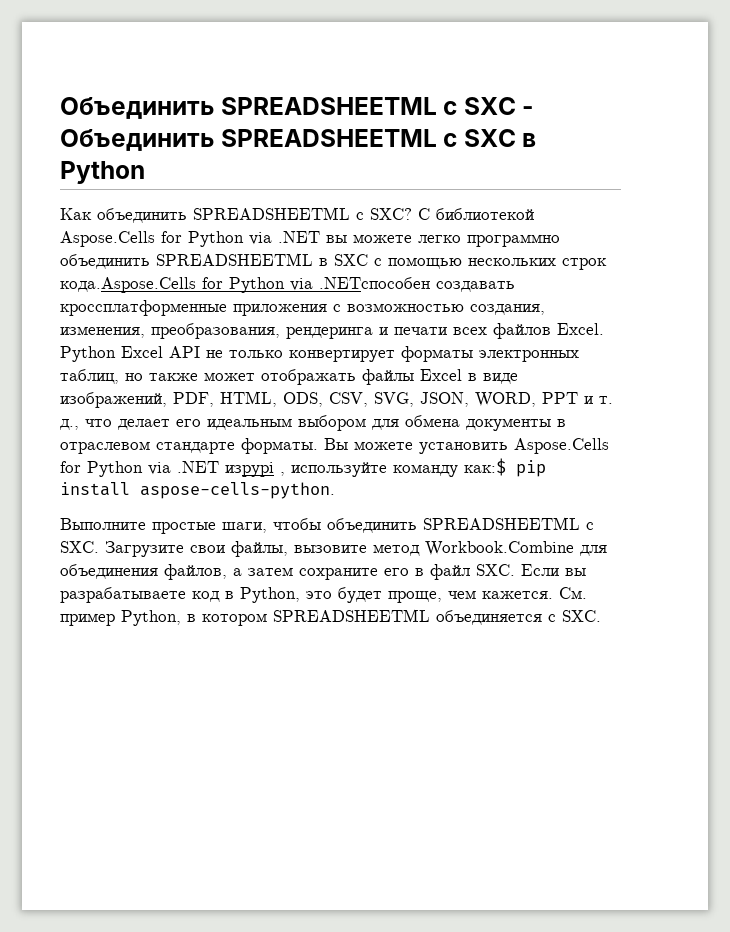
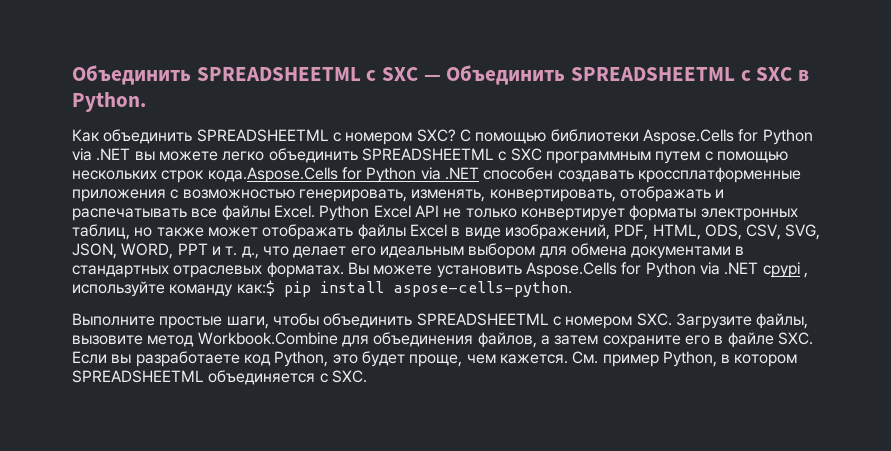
[60,97,534,119] Объединить SPREADSHEETML с SXC - -> [72,65,441,85] Объединить SPREADSHEETML с SXC —
[60,161,145,184] Python -> [72,92,146,112] Python.
(364, 216) none -> [345,132,413,145] номером
[436,208,534,220] библиотекой -> [475,129,639,144] помощью библиотеки
[467,234,560,247] [60,253,368,269] программно объединить SPREADSHEETML в SXC -> [268,148,701,164] объединить SPREADSHEETML с SXC программным путем
[319,277,430,289] .NETспособен -> [444,167,554,180] .NET способен
[470,304,545,315] [60,323,551,339] создания, изменения, преобразования, рендеринга и печати всех файлов -> [298,186,725,202] [72,205,270,221] генерировать, изменять, конвертировать, отображать и распечатывать все файлы
[466,418,566,431] [60,438,318,454] документы в отраслевом стандарте форматы. -> [631,246,745,259] [72,262,344,278] документами в стандартных отраслевых форматах.
[225,462,274,477] изpypi -> [762,262,800,278] сpypi
(594, 526) none -> [565,316,633,329] номером
[190,545,225,553] свои -> (752, 321) none
[430,564,470,580] файл -> [727,332,774,347] файле
[60,587,234,603] разрабатываете код в -> [135,351,271,367] разработаете код

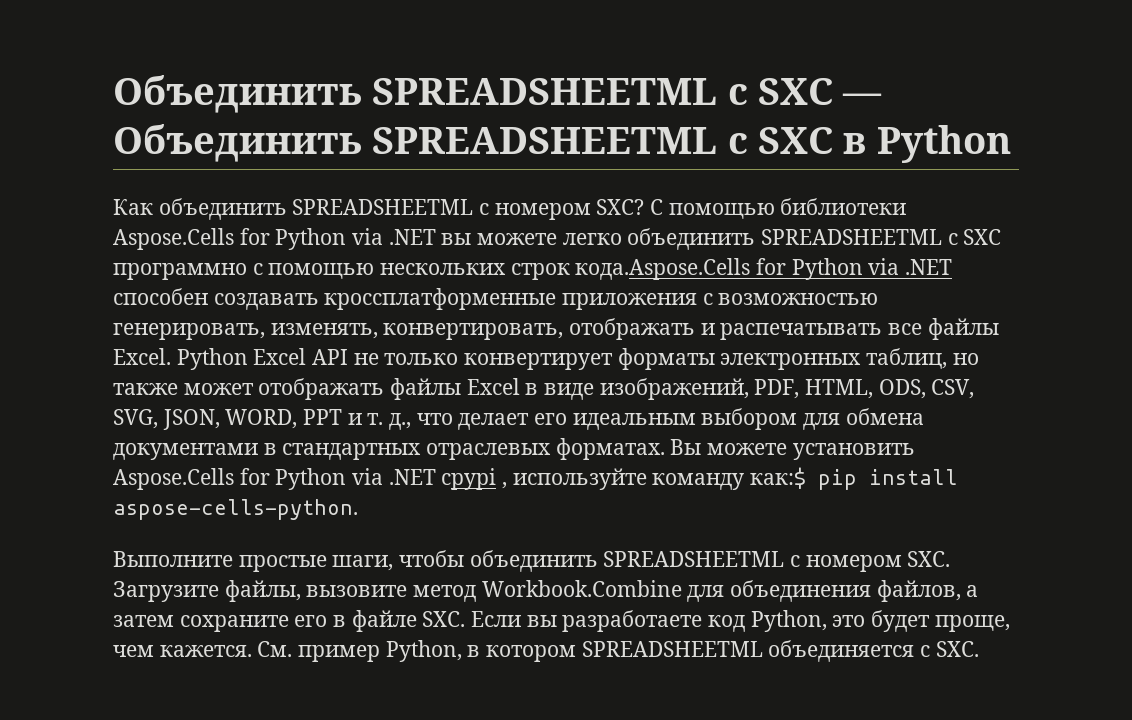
[72,92,146,112] Python. -> [877,125,1012,163] Python
[545,151,701,164] программным путем -> [113,263,247,280] программно

